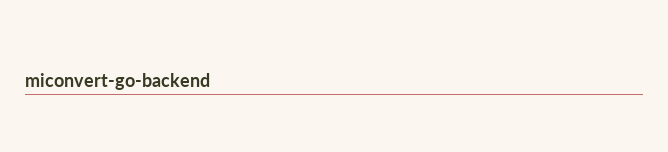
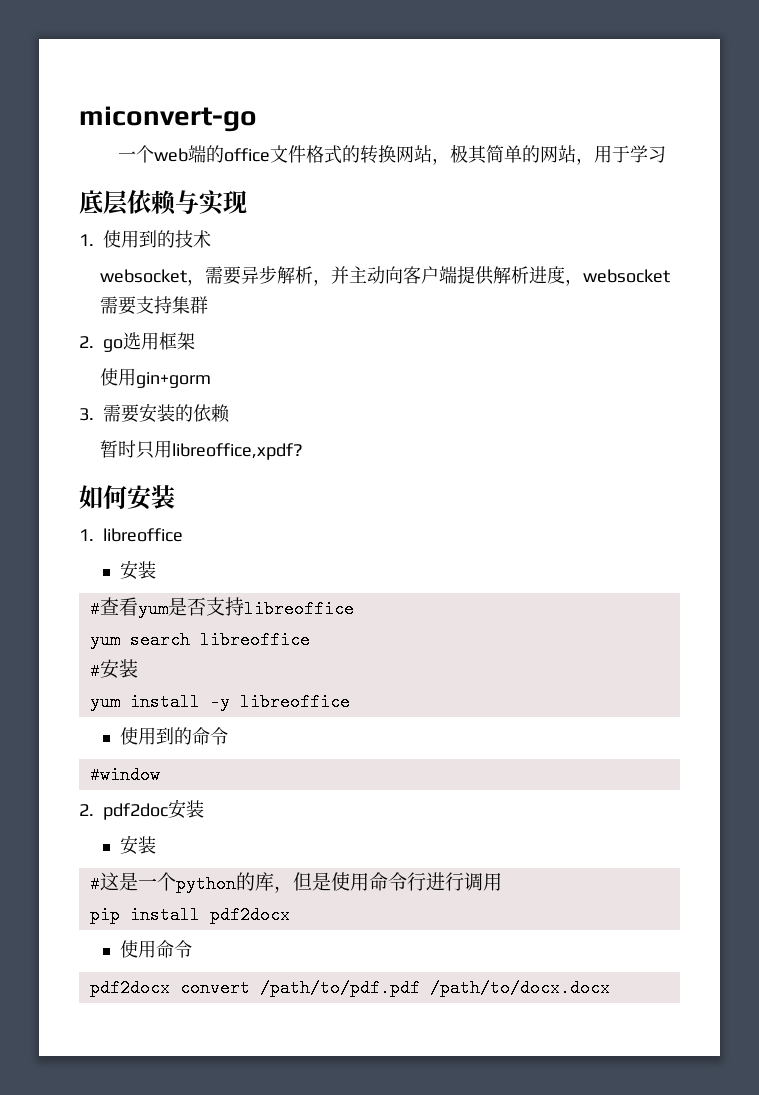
[25,73,210,90] miconvert-go-backend -> [79,106,257,132] [118,144,667,165] [79,190,247,215] [79,230,211,248] [99,266,670,286] [99,296,208,315] [79,332,195,352] [99,368,211,388] [79,403,230,423] [99,440,303,460] [79,485,175,510] [79,528,183,542] [119,560,156,580] [89,597,354,618] [89,631,310,649] [89,659,138,680] [89,693,350,711] [119,727,228,745] [89,766,160,784] [79,799,204,820] [119,835,156,855] [89,872,502,893] [89,906,290,924] [119,940,192,958] [89,979,610,997] miconvert-go // 一个web端的office文件格式的转换网站，极其简单的网站，用于学习 // 底层依赖与实现 // 1.使用到的技术 // websocket，需要异步解析，并主动向客户端提供解析进度，websocket需要支持集群 // 2. go选用框架 // 使用gin+gorm // 3.需要安装的依赖 // 暂时只用libreoffice,xpdf? // 如何安装 // 1. libreoffice // 安装 // #查看yum是否支持libreoffice // yum search libreoffice // #安装 // yum install -y libreoffice // 使用到的命令 // #window // 2. pdf2doc安装 // 安装 // #这是一个python的库，但是使用命令行进行调用 // pip install pdf2docx // 使用命令 // pdf2docx convert /path/to/pdf.pdf /path/to/docx.docx

